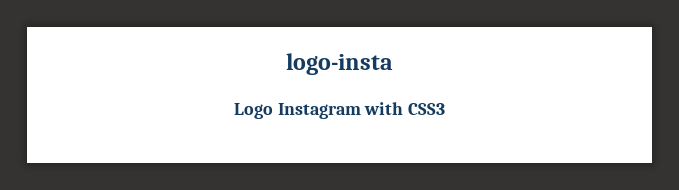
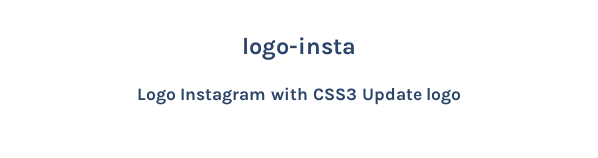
(446, 109) none -> [361,88,462,105] Update logo

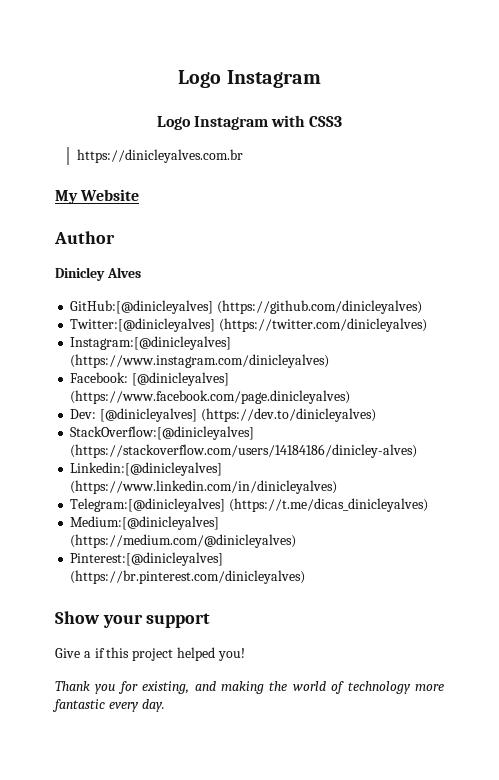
[242,37,356,60] logo-insta -> [178,70,321,88] Logo Instagram
[361,88,462,105] Update logo -> [76,149,243,163] [55,189,140,204] [54,231,115,244] [55,267,141,281] [70,300,423,314] [70,318,428,332] [70,336,232,350] [70,354,330,368] [70,372,230,386] [70,390,351,404] [70,408,376,422] [70,426,255,440] [70,444,418,458] [70,462,223,476] [70,480,338,494] [70,498,429,512] [70,516,220,530] [70,534,297,548] [70,552,224,566] [70,570,306,584] [55,611,211,628] [55,647,245,661] [55,681,444,694] [52,699,165,712] // https://dinicleyalves.com.br // My Website // Author // Dinicley Alves // GitHub:[@dinicleyalves] (https://github.com/dinicleyalves) // Twitter:[@dinicleyalves] (https://twitter.com/dinicleyalves) // Instagram:[@dinicleyalves] (https://www.instagram.com/dinicleyalves) // Facebook: [@dinicleyalves] (https://www.facebook.com/page.dinicleyalves) // Dev: [@dinicleyalves] (https://dev.to/dinicleyalves) // StackOverflow:[@dinicleyalves] (https://stackoverflow.com/users/14184186/dinicley-alves) // Linkedin:[@dinicleyalves] (https://www.linkedin.com/in/dinicleyalves) // Telegram:[@dinicleyalves] (https://t.me/dicas_dinicleyalves) // Medium:[@dinicleyalves] (https://medium.com/@dinicleyalves) // Pinterest:[@dinicleyalves] (https://br.pinterest.com/dinicleyalves) // Show your support // Give a if this project helped you! // Thank you for existing, and making the world of technology more fantastic every day.

